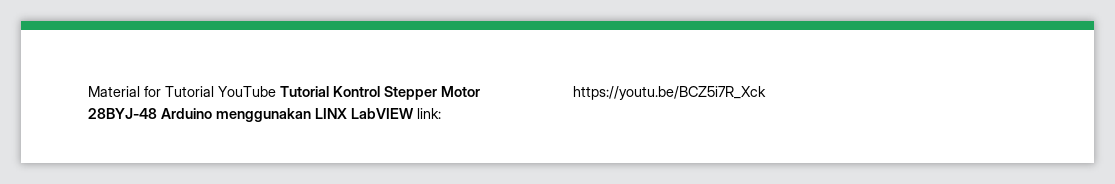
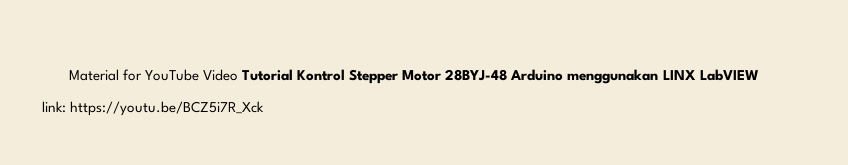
[165,86,276,97] Tutorial YouTube -> [145,69,239,81] YouTube Video
(414, 113) none -> (759, 75) //

